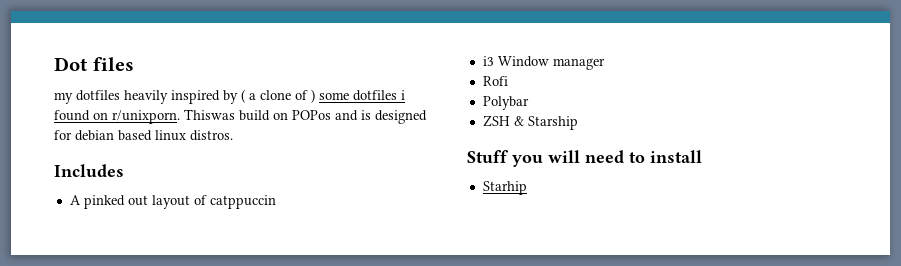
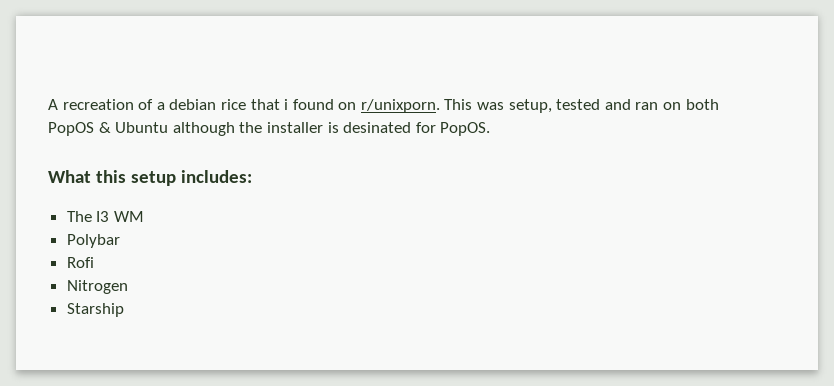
[54,57,134,71] [54,89,405,104] [54,109,427,124] [54,130,233,141] [54,164,124,177] [69,195,276,209] [482,56,605,70] [482,76,508,86] [482,96,529,110] [482,115,578,130] [467,150,702,167] [482,181,527,195] Dot files // my dotfiles heavily inspired by ( a clone of ) some dotfiles i found on r/unixporn. Thiswas build on POPos and is designed for debian based linux distros. // Includes // A pinked out layout of catppuccin // i3 Window manager // Rofi // Polybar // ZSH & Starship // Stuff you will need to install // Starhip -> [48,99,719,113] [48,122,491,136] [48,170,253,186] [66,211,144,222] [66,234,120,248] [66,257,94,268] [66,280,128,294] [66,303,124,317] A recreation of a debian rice that i found on r/unixporn. This was setup, tested and ran on both PopOS & Ubuntu although the installer is desinated for PopOS. // What this setup includes: // The I3 WM // Polybar // Rofi // Nitrogen // Starship

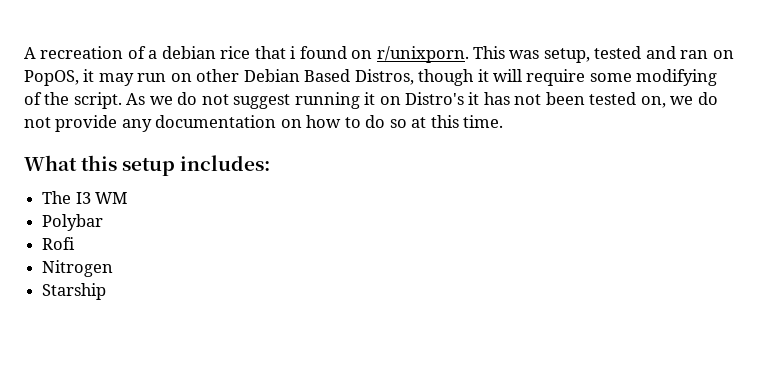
[685,99,719,110] [48,122,491,136] both PopOS & Ubuntu although the installer is desinated for PopOS. -> [24,69,718,86] [24,92,718,109] [24,115,504,132] PopOS, it may run on other Debian Based Distros, though it will require some modifying of the script. As we do not suggest running it on Distro's it has not been tested on, we do not provide any documentation on how to do so at this time.

